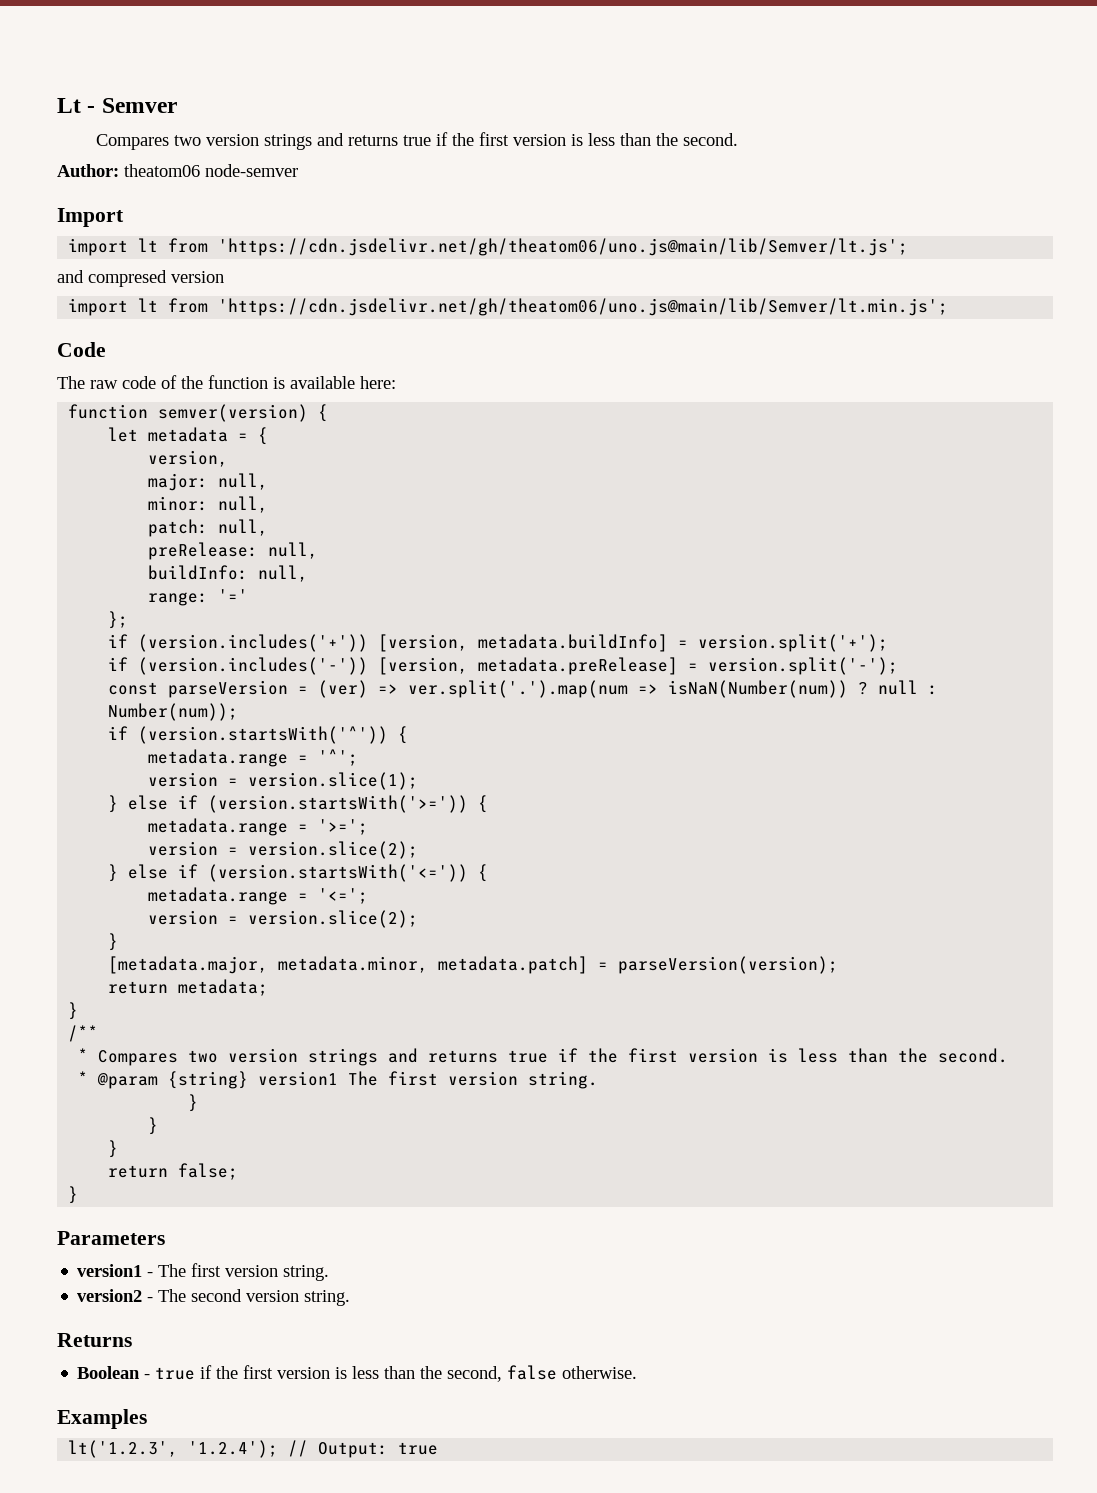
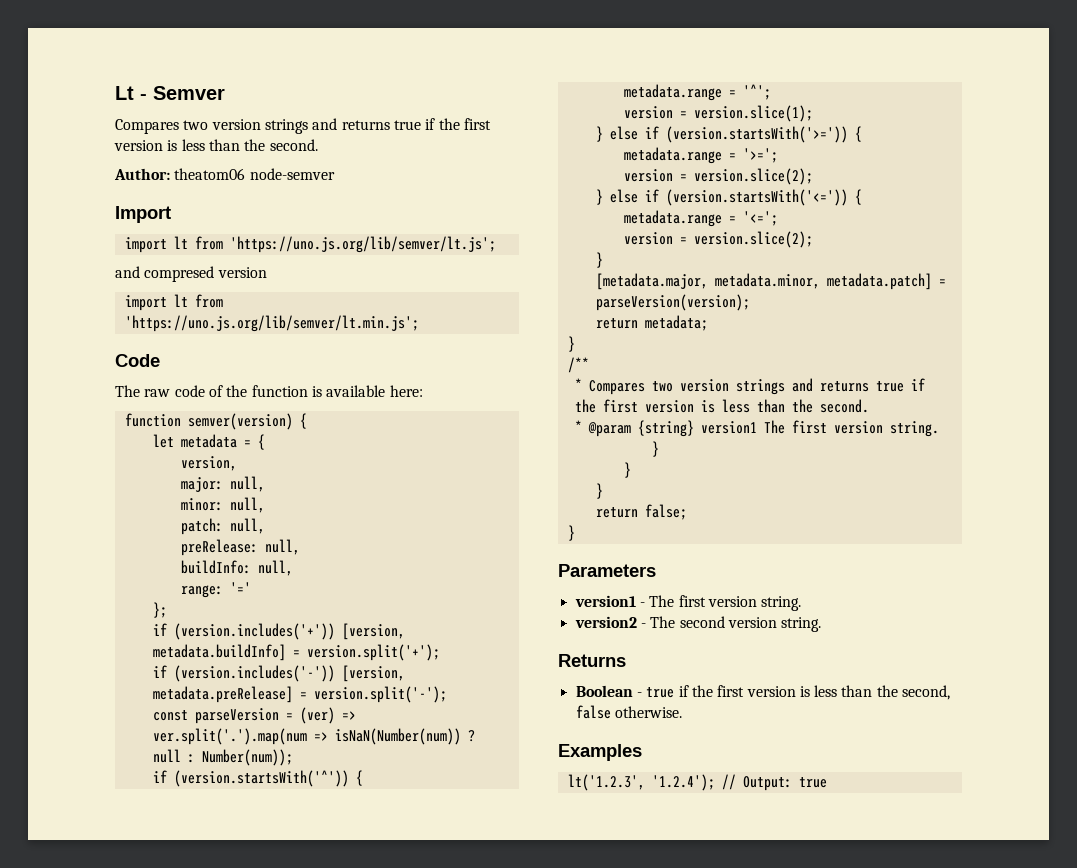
[218,238,909,256] 'https://cdn.jsdelivr.net/gh/theatom06/uno.js@main/lib/Semver/lt.js'; -> [229,236,496,253] 'https://uno.js.org/lib/semver/lt.js';
[218,298,949,316] 'https://cdn.jsdelivr.net/gh/theatom06/uno.js@main/lib/Semver/lt.min.js'; -> [124,315,419,332] 'https://uno.js.org/lib/semver/lt.min.js';

